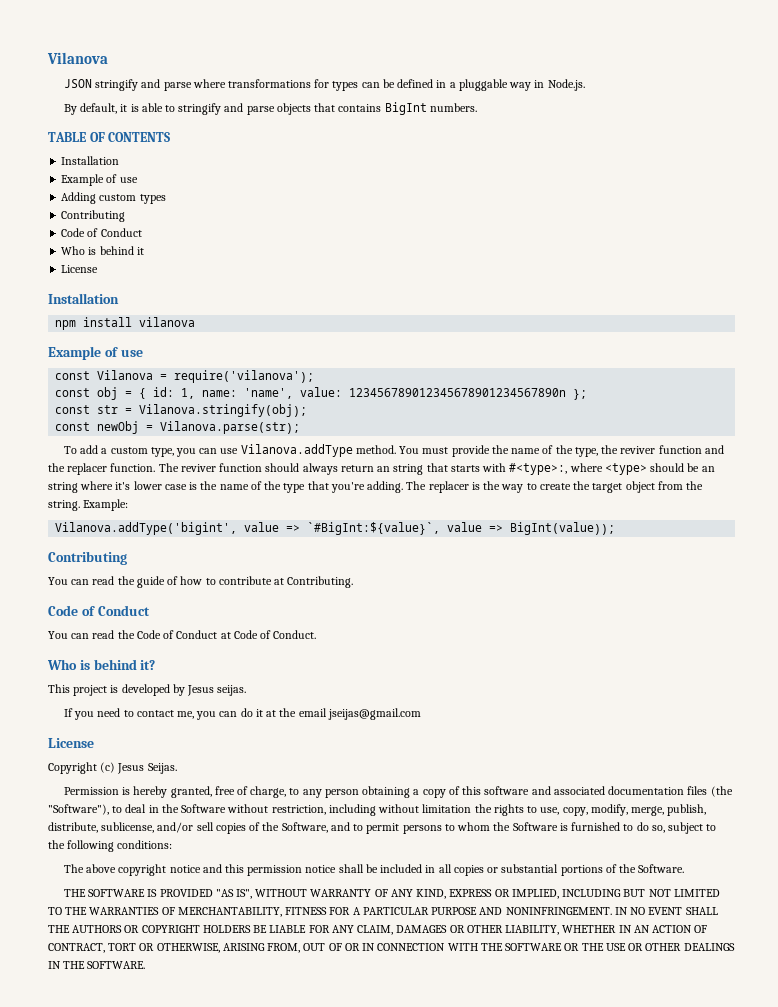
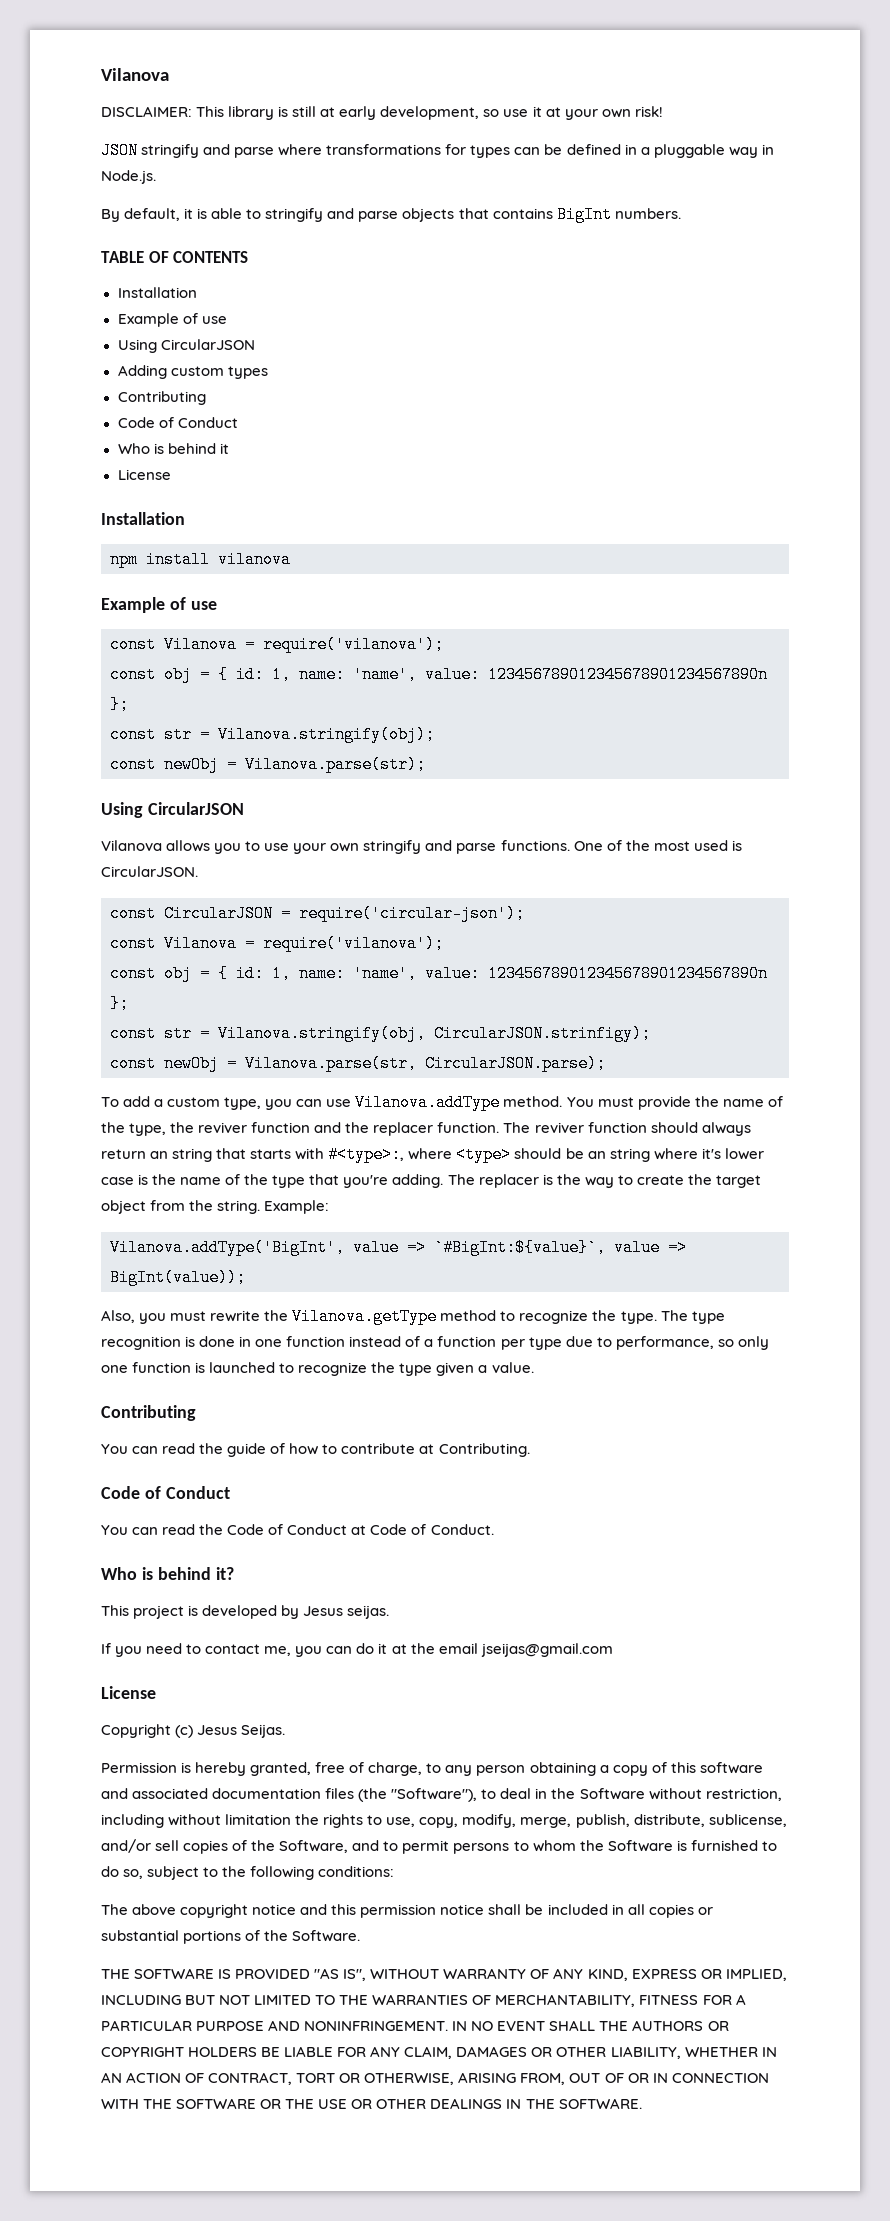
[47,52,108,64] Vilanova -> [101,68,169,81] [101,106,663,120] Vilanova // DISCLAIMER: This library is still at early development, so use it at your own risk!
(138, 180) none -> [117,339,255,353] // Using CircularJSON
(301, 427) none -> [101,802,244,818] [101,840,742,854] [101,866,198,877] [110,905,525,922] [110,935,444,952] [110,965,768,982] [110,995,129,1012] [110,1025,651,1042] [110,1055,606,1072] // Using CircularJSON // Vilanova allows you to use your own stringify and parse functions. One of the most used is CircularJSON. // const CircularJSON = require('circular-json'); // const Vilanova = require('vilanova'); // const obj = { id: 1, name: 'name', value: 123456789012345678901234567890n }; // const str = Vilanova.stringify(obj, CircularJSON.strinfigy); // const newObj = Vilanova.parse(str, CircularJSON.parse);
[55,522,238,535] Vilanova.addType('bigint', -> [110,1239,345,1256] Vilanova.addType('BigInt',
(616, 528) none -> [101,1308,725,1325] [101,1336,769,1350] [101,1362,534,1376] // Also, you must rewrite the Vilanova.getType method to recognize the type. The type recognition is done in one function instead of a function per type due to performance, so only one function is launched to recognize the type given a value.

